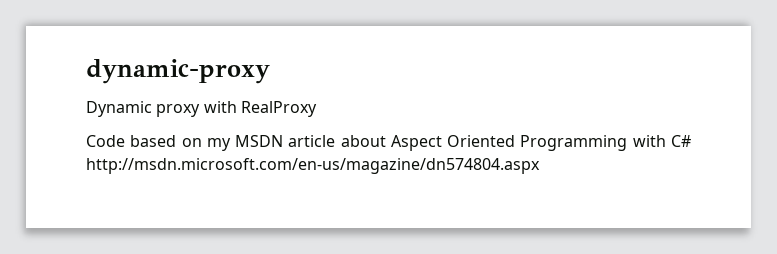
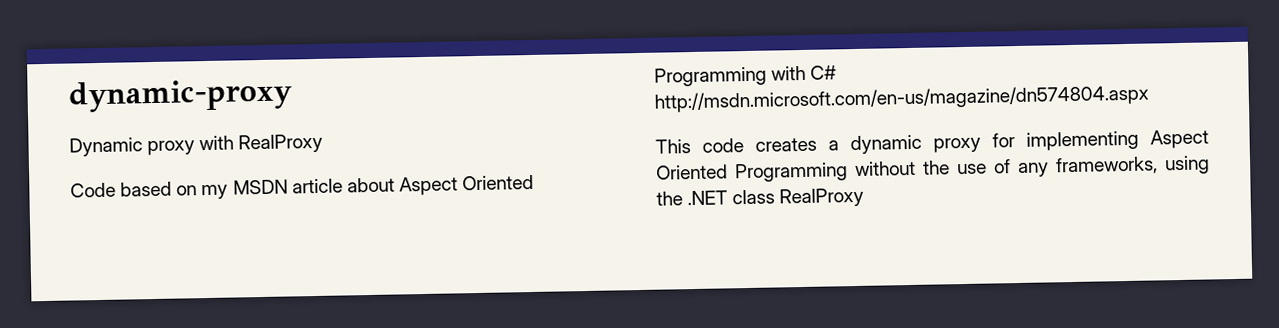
(540, 166) none -> [655,129,1209,155] [656,155,1210,183] [656,187,865,208] // This code creates a dynamic proxy for implementing Aspect Oriented Programming without the use of any frameworks, using the .NET class RealProxy

